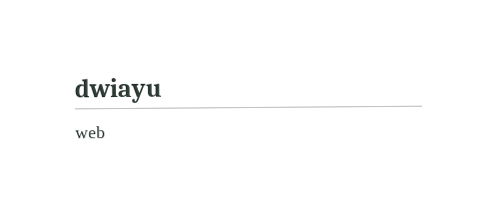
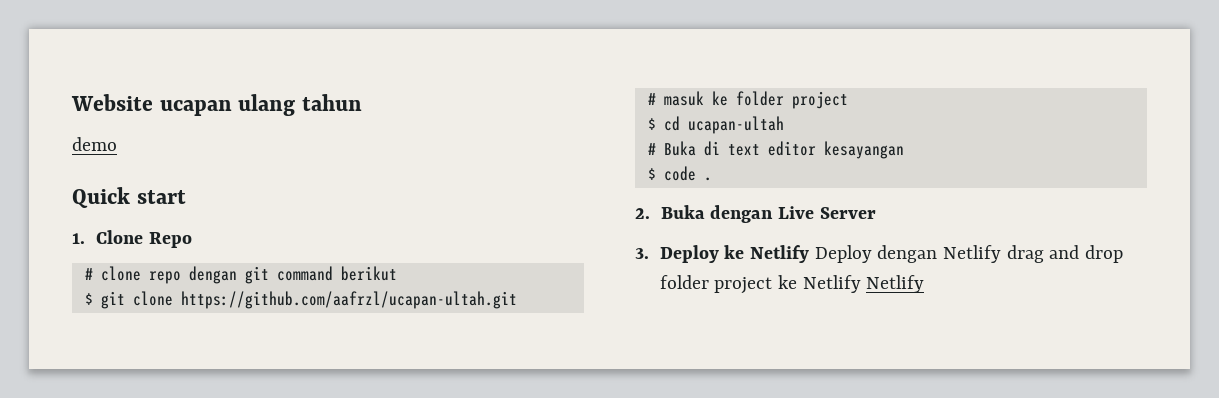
[74,77,162,104] [75,126,106,139] dwiayu // web -> [71,94,362,116] [72,137,117,151] [72,187,186,208] [72,230,192,248] [84,266,397,284] [84,291,517,309] [647,91,848,109] [647,116,784,134] [647,141,904,159] [647,166,712,181] [635,205,876,223] [635,245,1123,263] [659,275,925,294] Website ucapan ulang tahun // demo // Quick start // 1. Clone Repo // # clone repo dengan git command berikut // $ git clone https://github.com/aafrzl/ucapan-ultah.git // # masuk ke folder project // $ cd ucapan-ultah // # Buka di text editor kesayangan // $ code . // 2. Buka dengan Live Server // 3. Deploy ke Netlify Deploy dengan Netlify drag and drop folder project ke Netlify Netlify

